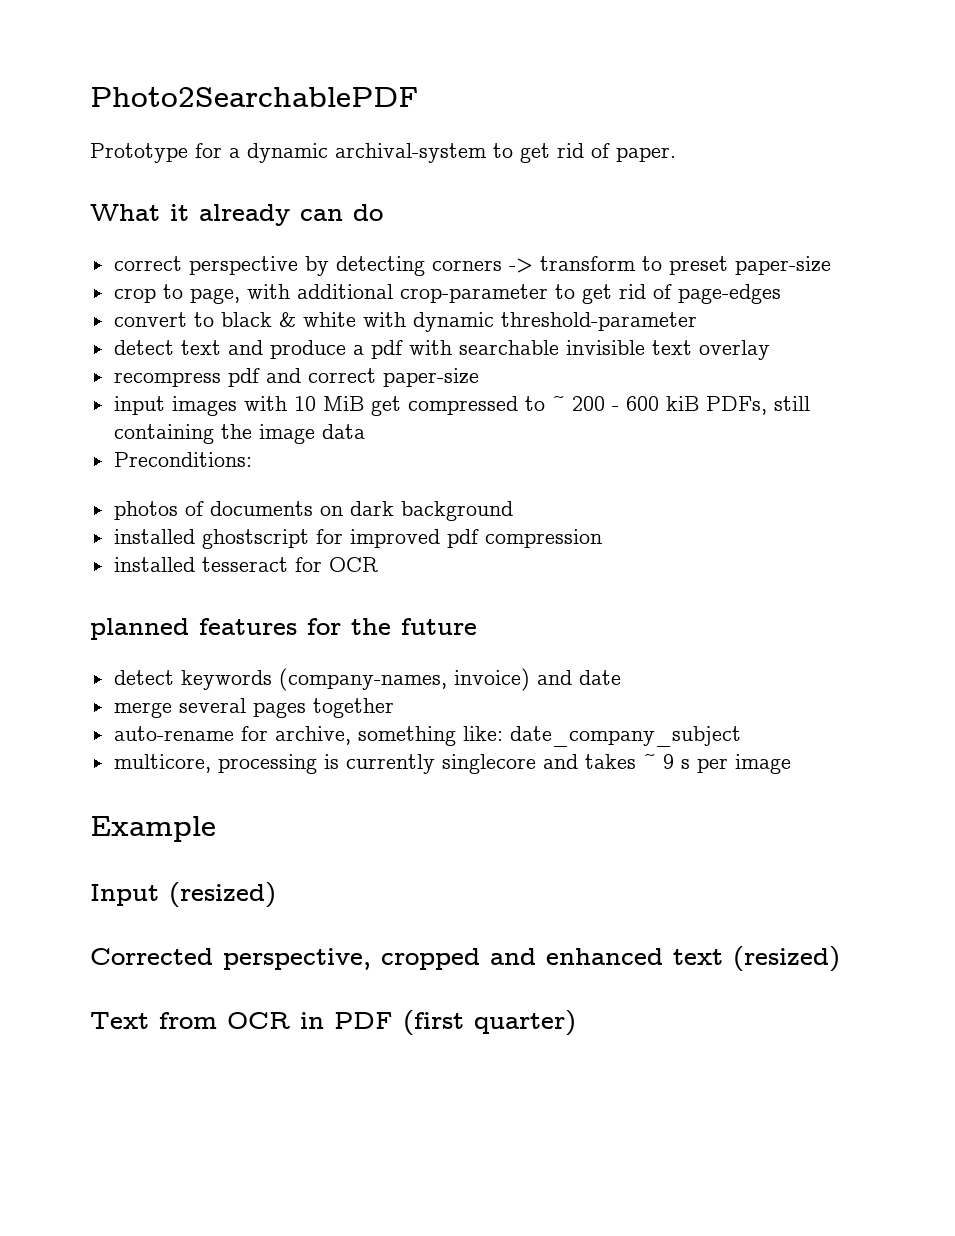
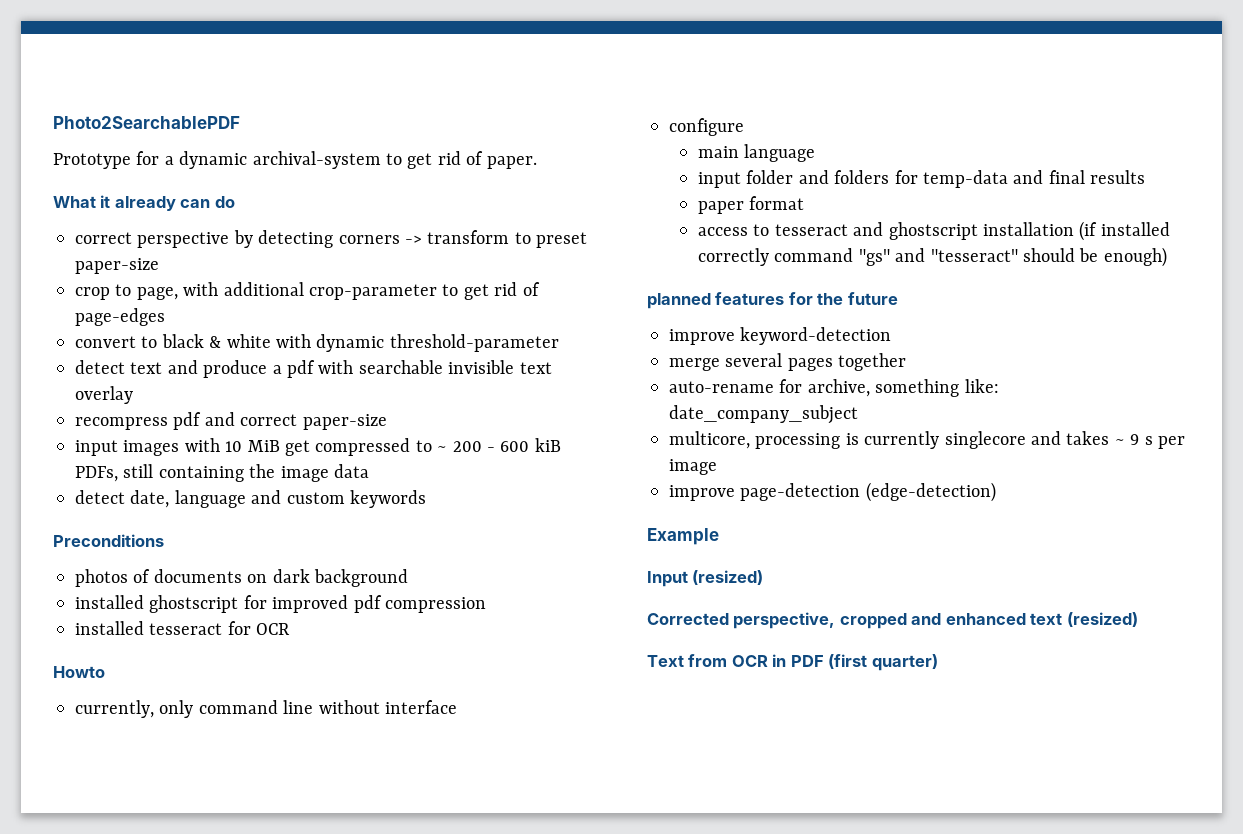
[113,452,252,467] Preconditions: -> [75,490,426,508] [53,534,164,547] detect date, language and custom keywords // Preconditions
(378, 564) none -> [53,666,105,678] [75,700,457,718] [669,118,744,136] [698,144,816,162] [698,170,1146,188] [698,196,805,214] [698,221,1170,241] [698,247,1167,267] // Howto // currently, only command line without interface // configure // main language // input folder and folders for temp-data and final results // paper format // access to tesseract and ghostscript installation (if installed correctly command "gs" and "tesseract" should be enough)
[113,668,621,691] detect keywords (company-names, invoice) and date -> [669,327,892,345] improve keyword-detection
(791, 764) none -> [669,482,996,502] // improve page-detection (edge-detection)

